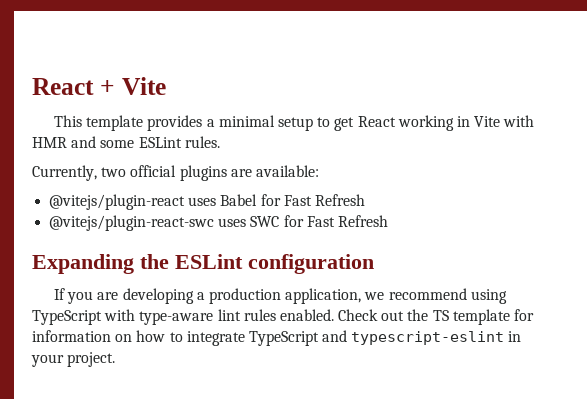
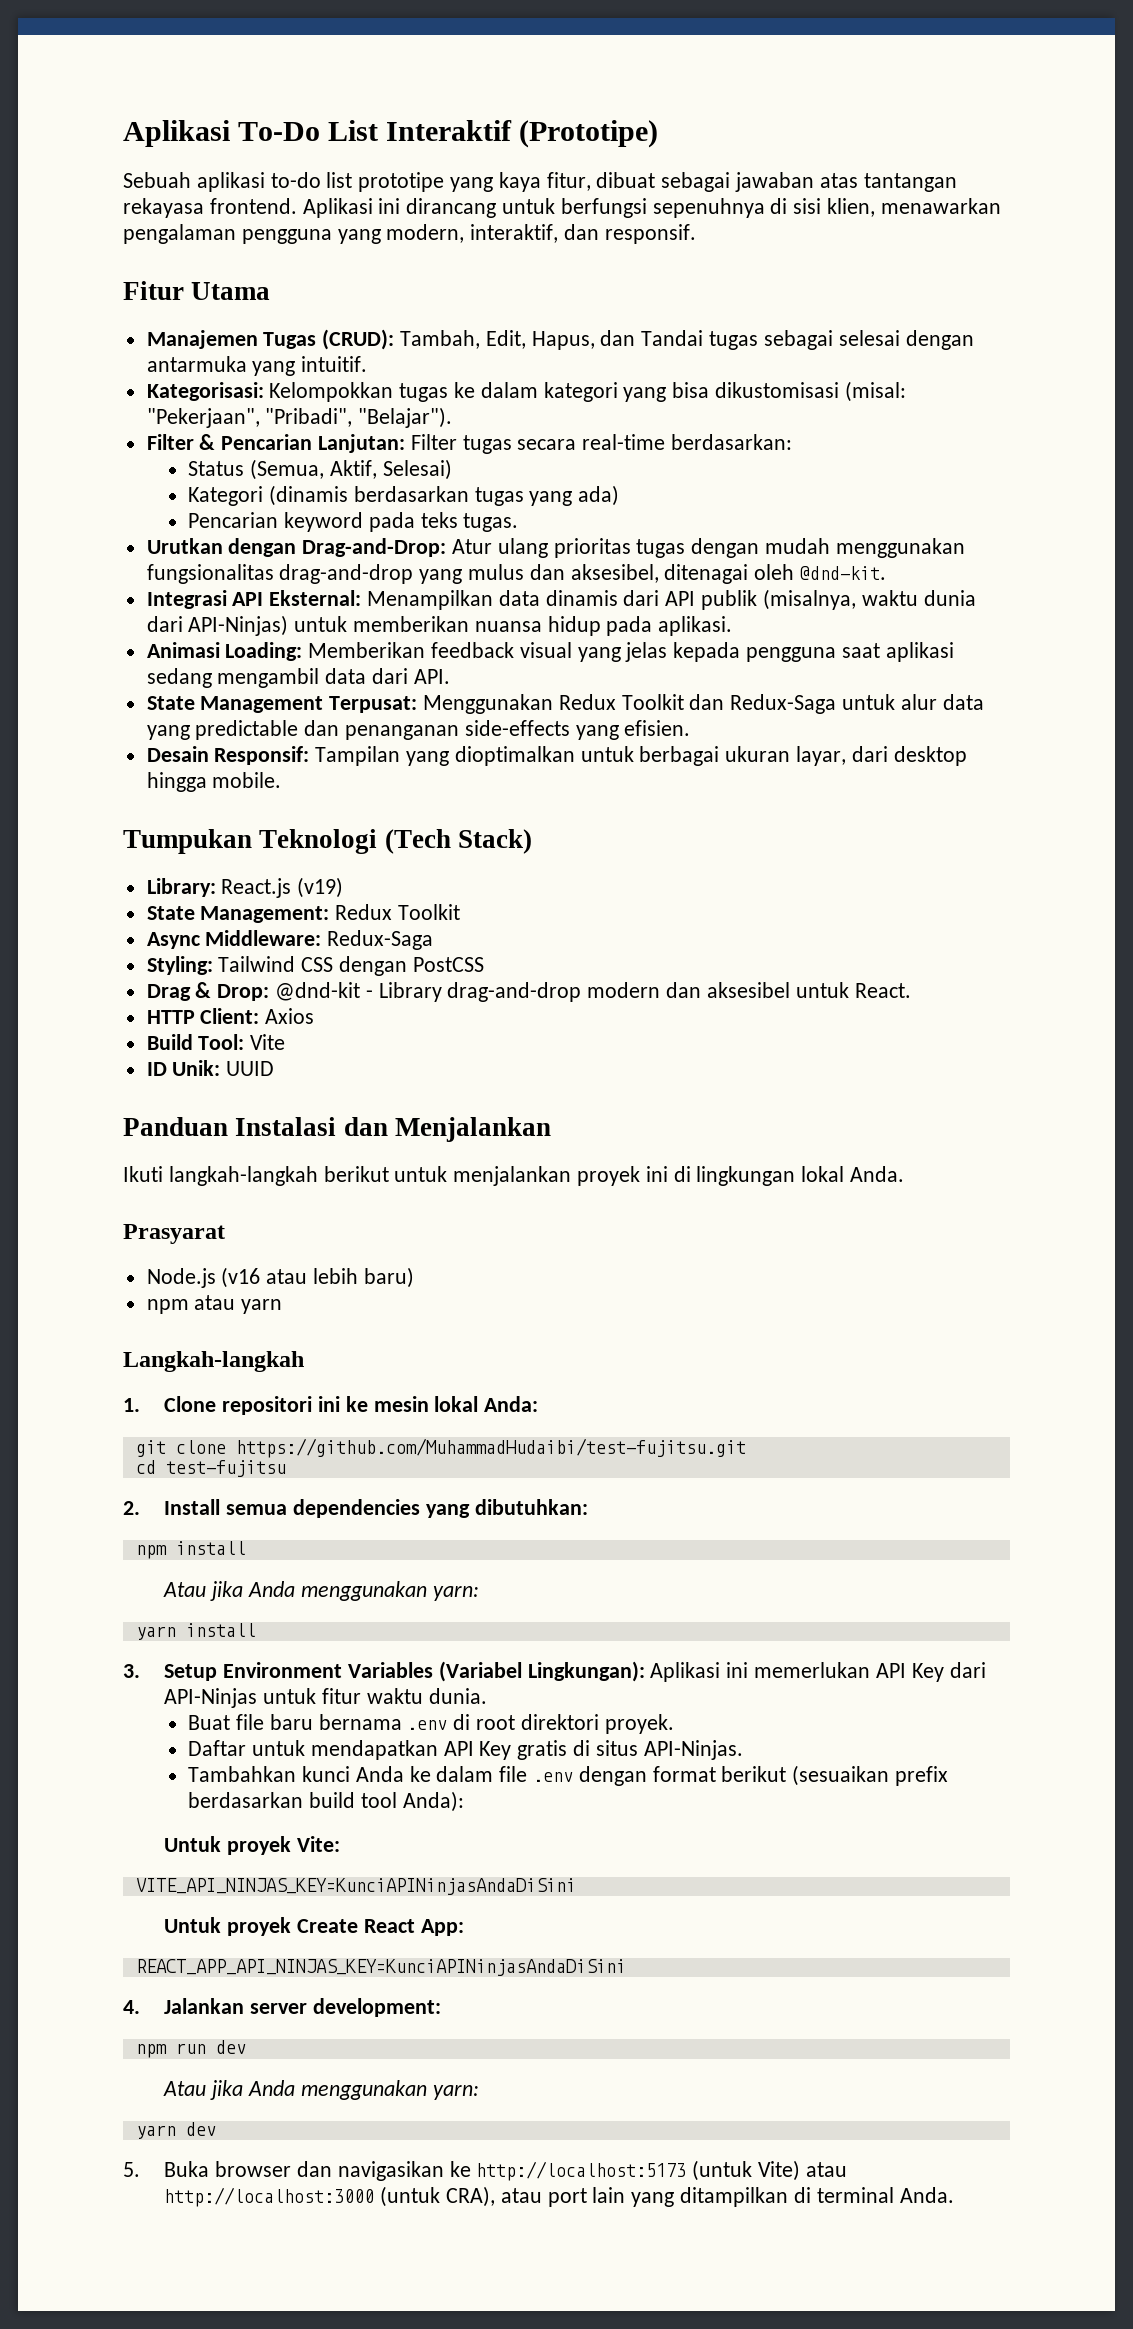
[32,77,166,95] [54,115,535,131] [32,136,220,148] [32,165,319,181] [49,194,365,210] [49,215,388,231] [32,254,374,274] [54,288,507,304] [32,309,535,325] [32,330,522,346] [31,352,116,367] React + Vite // This template provides a minimal setup to get React working in Vite with HMR and some ESLint rules. // Currently, two official plugins are available: // @vitejs/plugin-react uses Babel for Fast Refresh // @vitejs/plugin-react-swc uses SWC for Fast Refresh // Expanding the ESLint configuration // If you are developing a production application, we recommend using TypeScript with type-aware lint rules enabled. Check out the TS template for information on how to integrate TypeScript and typescript-eslint in your project. -> [123,120,659,148] [123,172,957,192] [123,198,1001,218] [123,224,696,244] [123,281,271,300] [146,329,974,350] [146,356,368,376] [146,381,906,402] [146,407,453,428] [146,434,793,454] [188,459,452,480] [188,485,620,506] [188,512,519,532] [146,538,965,558] [146,564,887,584] [146,589,976,610] [146,615,733,636] [146,642,954,662] [146,668,450,688] [146,694,984,714] [146,720,691,740] [146,746,967,766] [146,772,282,792] [123,829,532,854] [146,877,344,898] [146,904,461,923] [146,930,434,950] [146,956,484,976] [146,982,911,1002] [146,1008,315,1024] [146,1034,286,1050] [146,1060,275,1076] [123,1117,551,1142] [123,1166,905,1186] [123,1224,225,1244] [146,1267,414,1288] [146,1295,283,1314] [123,1351,304,1372] [123,1396,539,1415] [135,1438,746,1458] [135,1460,286,1477] [123,1499,588,1518] [135,1541,246,1559] [163,1581,479,1601] [135,1623,256,1640] [123,1661,986,1682] [164,1688,487,1708] [188,1714,674,1734] [188,1740,743,1760] [188,1765,948,1786] [188,1791,464,1812] [164,1836,341,1855] [135,1878,576,1895] [164,1917,464,1936] [135,1959,626,1976] [123,1998,442,2017] [135,2040,246,2058] [163,2080,479,2100] [135,2122,216,2139] [123,2160,847,2181] [164,2186,954,2207] Aplikasi To-Do List Interaktif (Prototipe) // Sebuah aplikasi to-do list prototipe yang kaya fitur, dibuat sebagai jawaban atas tantangan rekayasa frontend. Aplikasi ini dirancang untuk berfungsi sepenuhnya di sisi klien, menawarkan pengalaman pengguna yang modern, interaktif, dan responsif. // Fitur Utama // Manajemen Tugas (CRUD): Tambah, Edit, Hapus, dan Tandai tugas sebagai selesai dengan antarmuka yang intuitif. // Kategorisasi: Kelompokkan tugas ke dalam kategori yang bisa dikustomisasi (misal: "Pekerjaan", "Pribadi", "Belajar"). // Filter & Pencarian Lanjutan: Filter tugas secara real-time berdasarkan: // Status (Semua, Aktif, Selesai) // Kategori (dinamis berdasarkan tugas yang ada) // Pencarian keyword pada teks tugas. // Urutkan dengan Drag-and-Drop: Atur ulang prioritas tugas dengan mudah menggunakan fungsionalitas drag-and-drop yang mulus dan aksesibel, ditenagai oleh @dnd-kit. // Integrasi API Eksternal: Menampilkan data dinamis dari API publik (misalnya, waktu dunia dari API-Ninjas) untuk memberikan nuansa hidup pada aplikasi. // Animasi Loading: Memberikan feedback visual yang jelas kepada pengguna saat aplikasi sedang mengambil data dari API. // State Management Terpusat: Menggunakan Redux Toolkit dan Redux-Saga untuk alur data yang predictable dan penanganan side-effects yang efisien. // Desain Responsif: Tampilan yang dioptimalkan untuk berbagai ukuran layar, dari desktop hingga mobile. // Tumpukan Teknologi (Tech Stack) // Library: React.js (v19) // State Management: Redux Toolkit // Async Middleware: Redux-Saga // Styling: Tailwind CSS dengan PostCSS // Drag & Drop: @dnd-kit - Library drag-and-drop modern dan aksesibel untuk React. // HTTP Client: Axios // Build Tool: Vite // ID Unik: UUID // Panduan Instalasi dan Menjalankan // Ikuti langkah-langkah berikut untuk menjalankan proyek ini di lingkungan lokal Anda. // Prasyarat // Node.js (v16 atau lebih baru) // npm atau yarn // Langkah-langkah // 1. Clone repositori ini ke mesin lokal Anda: // git clone https://github.com/MuhammadHudaibi/test-fujitsu.git // cd test-fujitsu // 2. Install semua dependencies yang dibutuhkan: // npm install // Atau jika Anda menggunakan yarn: // yarn install // 3. Setup Environment Variables (Variabel Lingkungan): Aplikasi ini memerlukan API Key dari API-Ninjas untuk fitur waktu dunia. // Buat file baru bernama .env di root direktori proyek. // Daftar untuk mendapatkan API Key gratis di situs API-Ninjas. // Tambahkan kunci Anda ke dalam file .env dengan format berikut (sesuaikan prefix berdasarkan build tool Anda): // Untuk proyek Vite: // VITE_API_NINJAS_KEY=KunciAPINinjasAndaDiSini // Untuk proyek Create React App: // REACT_APP_API_NINJAS_KEY=KunciAPINinjasAndaDiSini // 4. Jalankan server development: // npm run dev // Atau jika Anda menggunakan yarn: // yarn dev // 5. Buka browser dan navigasikan ke http://localhost:5173 (untuk Vite) atau http://localhost:3000 (untuk CRA), atau port lain yang ditampilkan di terminal Anda.

